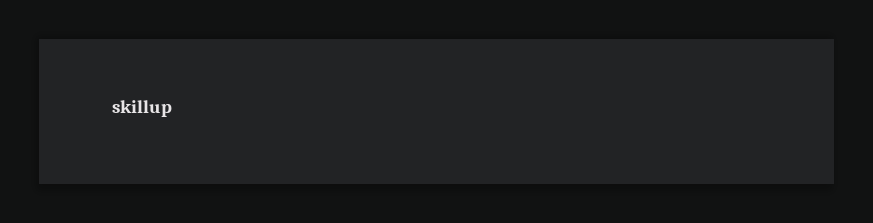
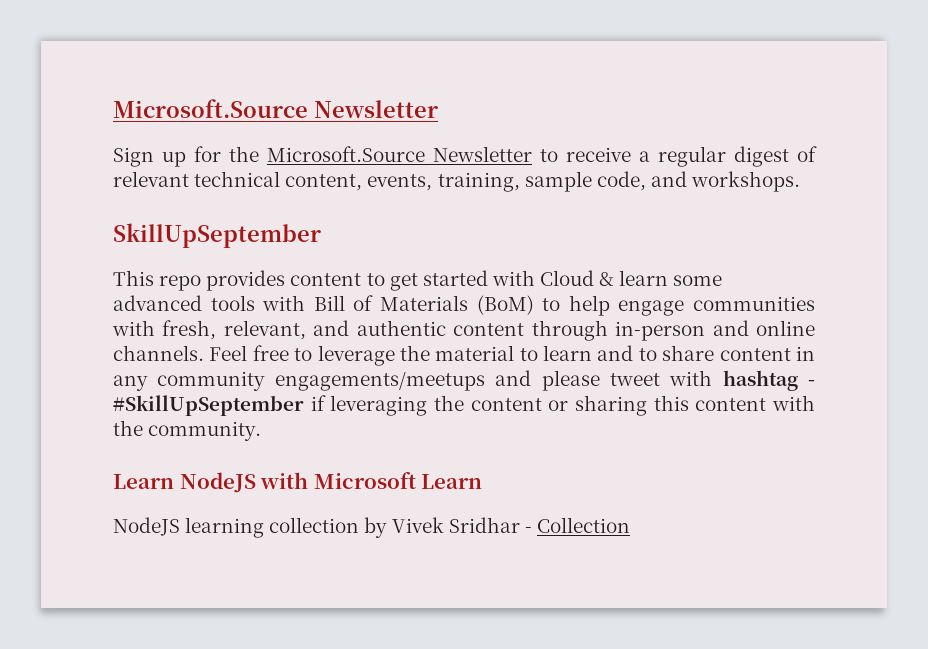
[112,100,172,117] skillup -> [113,99,438,118] [113,146,817,167] [113,171,801,192] [113,223,321,248] [113,270,723,291] [113,295,816,316] [112,320,816,341] [113,345,815,366] [113,370,815,391] [113,395,815,416] [113,420,262,441] [113,472,483,493] [113,517,630,538] Microsoft.Source Newsletter // Sign up for the Microsoft.Source Newsletter to receive a regular digest of relevant technical content, events, training, sample code, and workshops. // SkillUpSeptember // This repo provides content to get started with Cloud & learn some advanced tools with Bill of Materials (BoM) to help engage communities with fresh, relevant, and authentic content through in-person and online channels. Feel free to leverage the material to learn and to share content in any community engagements/meetups and please tweet with hashtag - #SkillUpSeptember if leveraging the content or sharing this content with the community. // Learn NodeJS with Microsoft Learn // NodeJS learning collection by Vivek Sridhar - Collection

